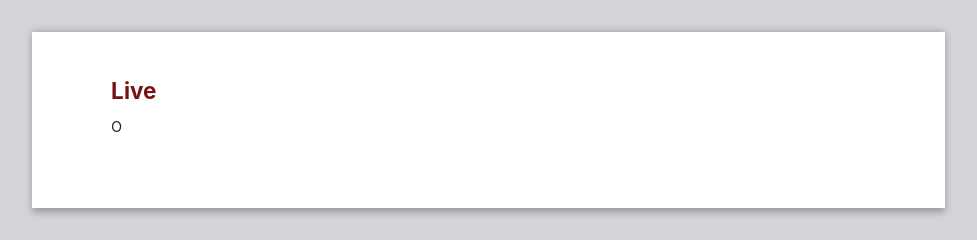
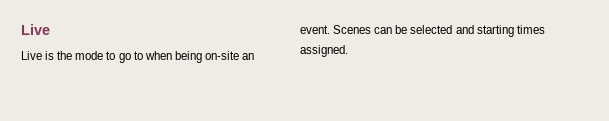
[111,121,122,132] O -> [21,51,255,63] [300,25,545,37] [300,45,348,57] Live is the mode to go to when being on-site an event. Scenes can be selected and starting times assigned.

